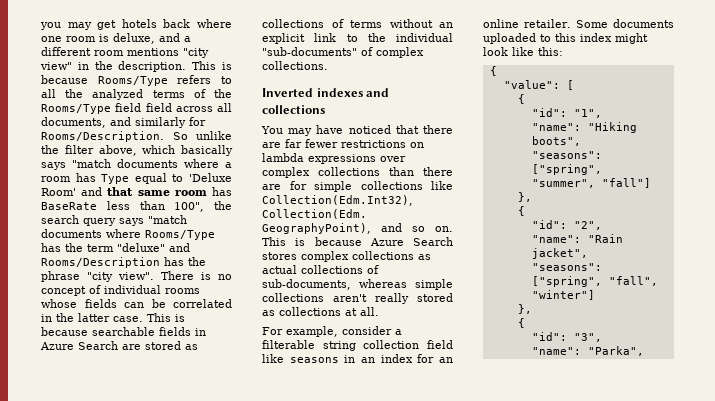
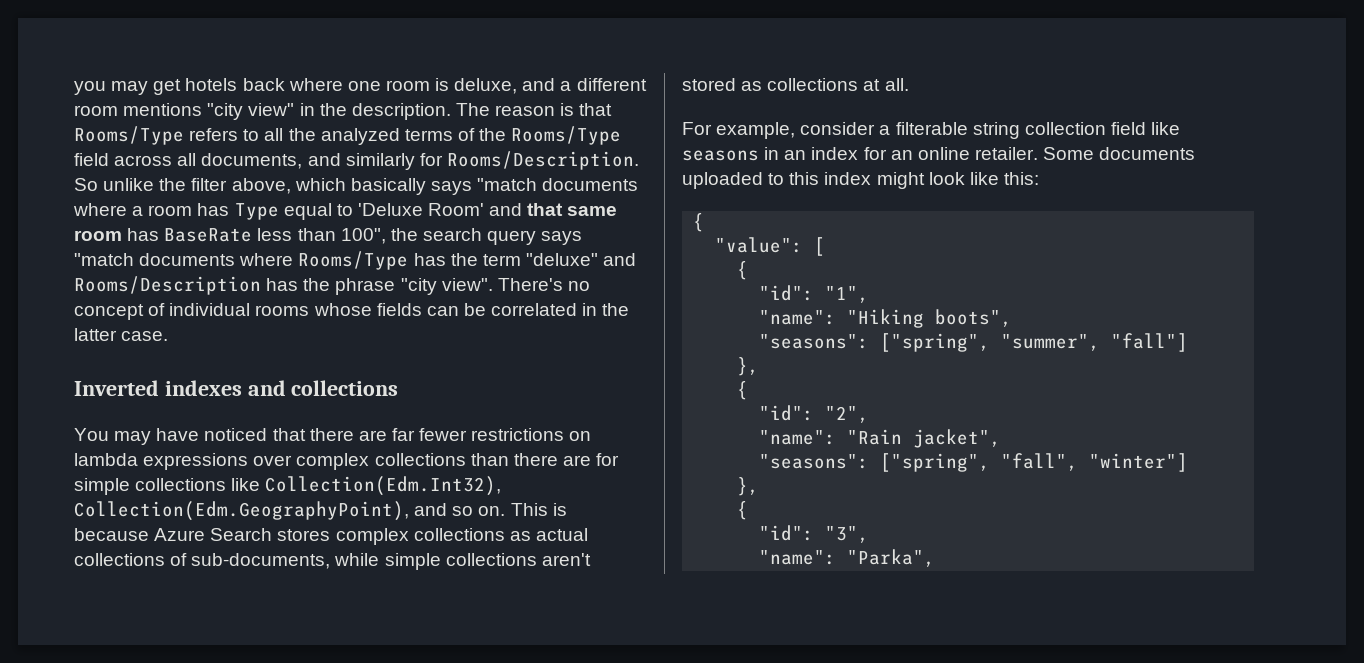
[192,61,232,70] [41,75,88,84] This is because -> [455,103,613,116] The reason is that
[145,103,172,112] field -> (109, 159) none
[161,271,211,280] There is -> [497,278,563,291] There's
[147,313,185,322] [41,327,206,336] [40,341,198,350] [262,19,453,28] [262,33,453,44] [262,47,424,58] [262,61,328,70] This is because searchable fields in Azure Search are stored as collections of terms without an explicit link to the individual "sub-documents" of complex collections. -> (169, 336) none
[359,279,407,288] whereas -> [334,553,380,566] while
[375,293,409,304] really -> (591, 559) none

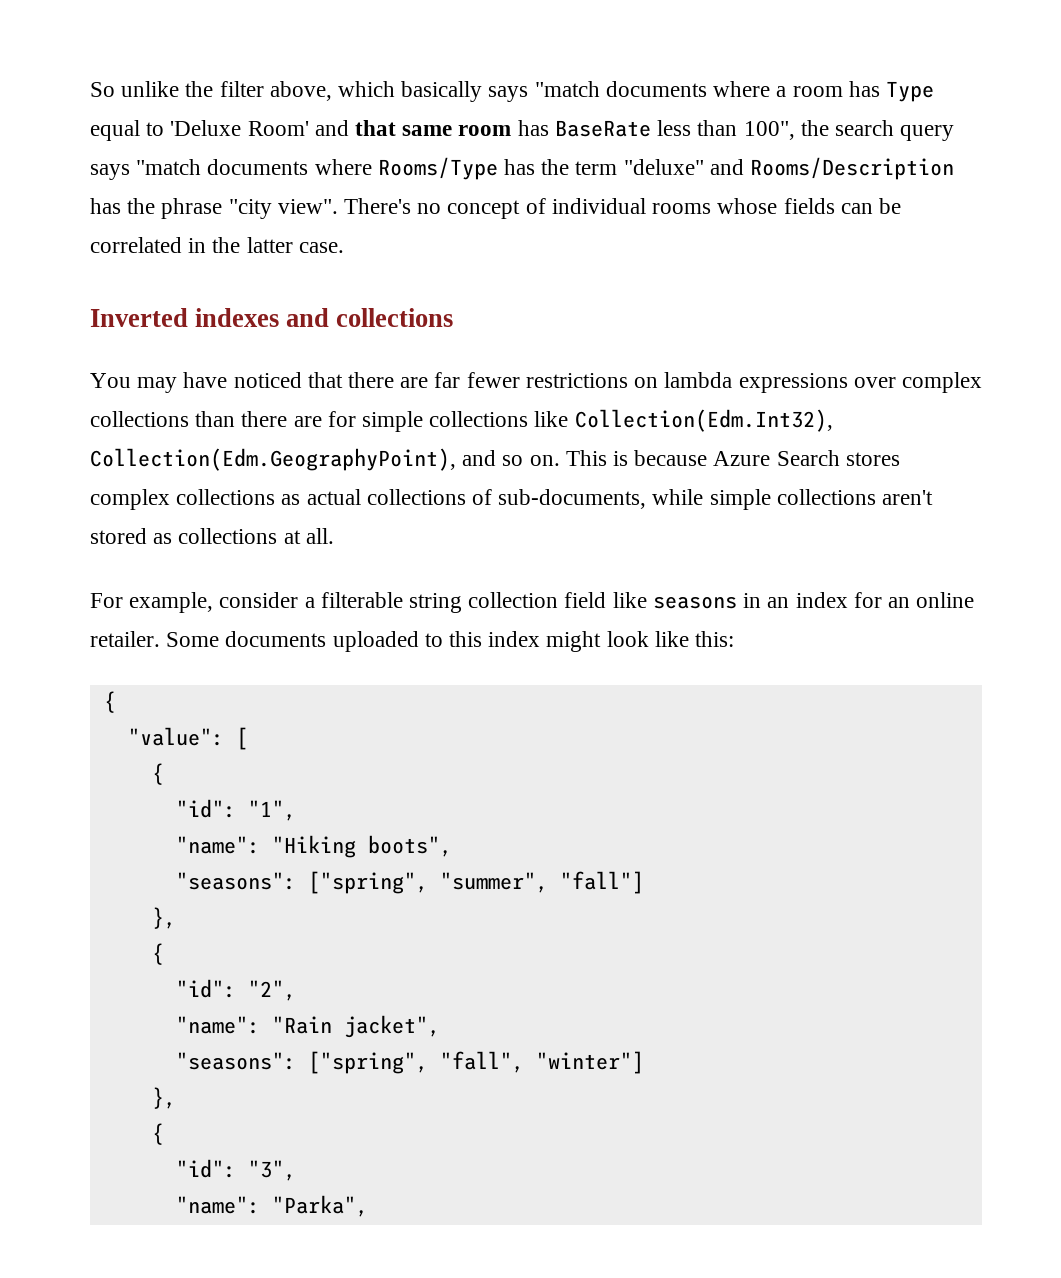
[74,78,647,95] [74,103,613,120] [74,126,622,145] [74,151,639,170] you may get hotels back where one room is deluxe, and a different room mentions "city view" in the description. The reason is that Rooms/Type refers to all the analyzed terms of the Rooms/Type field across all documents, and similarly for Rooms/Description. -> (90, 89) none

